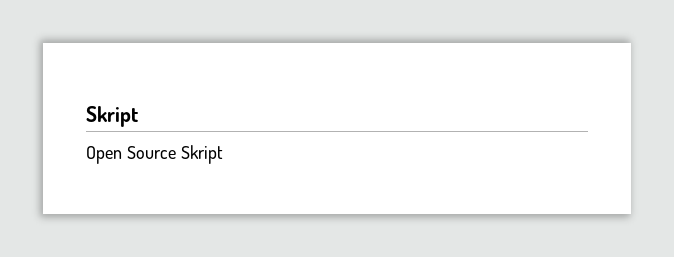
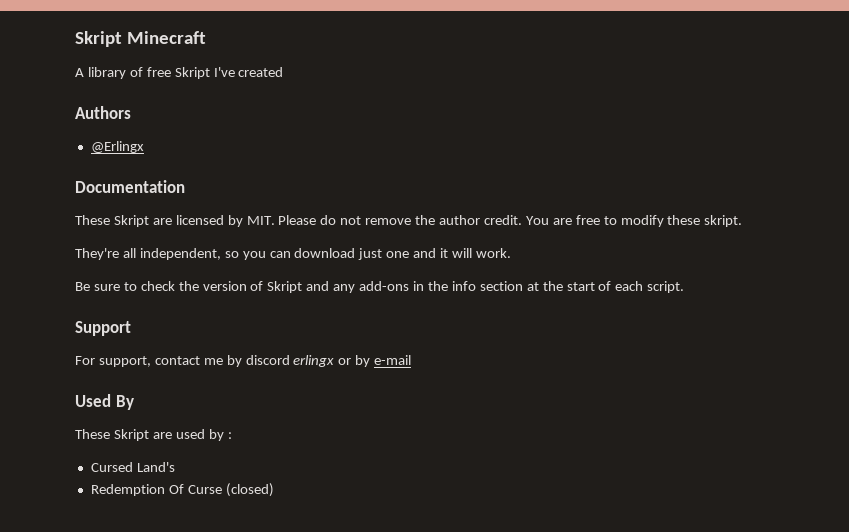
[86,106,138,127] [86,145,223,164] Skript // Open Source Skript -> [75,31,206,47] [75,67,284,79] [75,106,131,119] [90,141,144,153] [75,180,185,193] [75,215,743,227] [75,248,511,260] [75,281,685,293] [75,321,131,336] [75,355,412,367] [75,394,134,410] [75,429,232,441] [90,462,175,472] [90,483,274,497] Skript Minecraft // A library of free Skript I've created // Authors // @Erlingx // Documentation // These Skript are licensed by MIT. Please do not remove the author credit. You are free to modify these skript. // They're all independent, so you can download just one and it will work. // Be sure to check the version of Skript and any add-ons in the info section at the start of each script. // Support // For support, contact me by discord erlingx or by e-mail // Used By // These Skript are used by : // Cursed Land's // Redemption Of Curse (closed)

